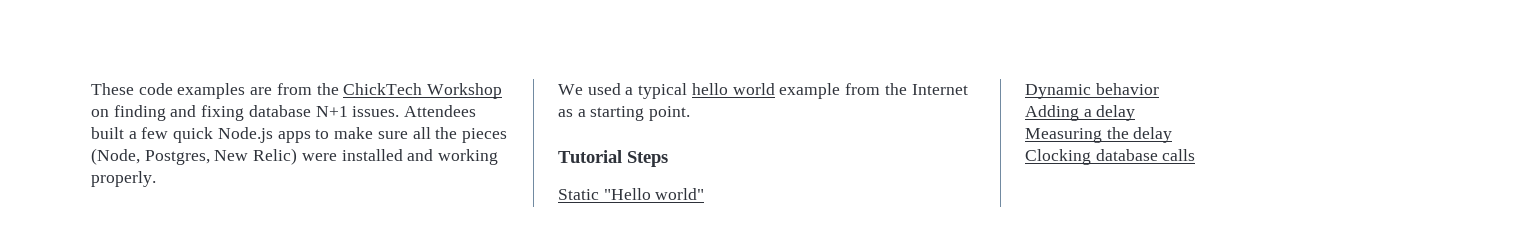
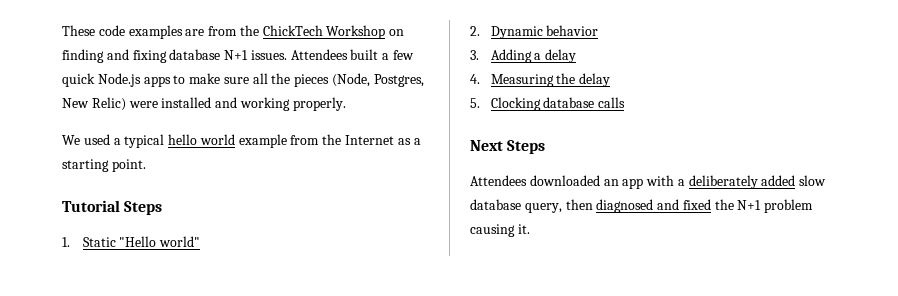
(668, 159) none -> [62,237,70,247] 1.
(705, 194) none -> [470,26,480,36] 2.
(1159, 89) none -> [470,50,479,60] 3.
(1136, 113) none -> [470,74,480,84] 4.
(1173, 135) none -> [470,98,480,108] 5.
(1196, 155) none -> [470,140,546,154] [470,175,827,189] [470,199,814,213] [470,224,530,237] // Next Steps // Attendees downloaded an app with a deliberately added slow database query, then diagnosed and fixed the N+1 problem causing it.

